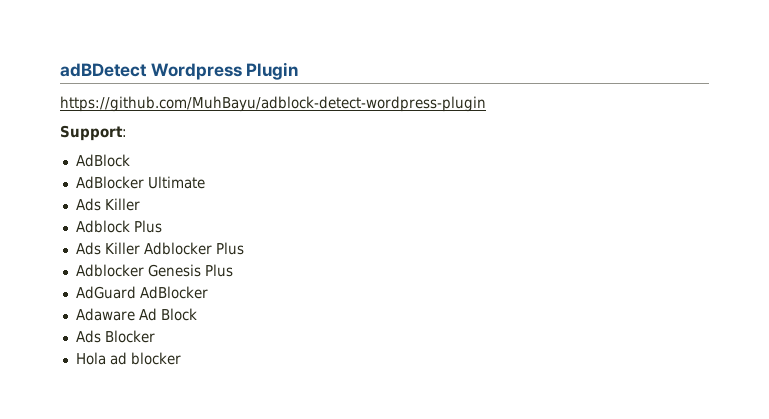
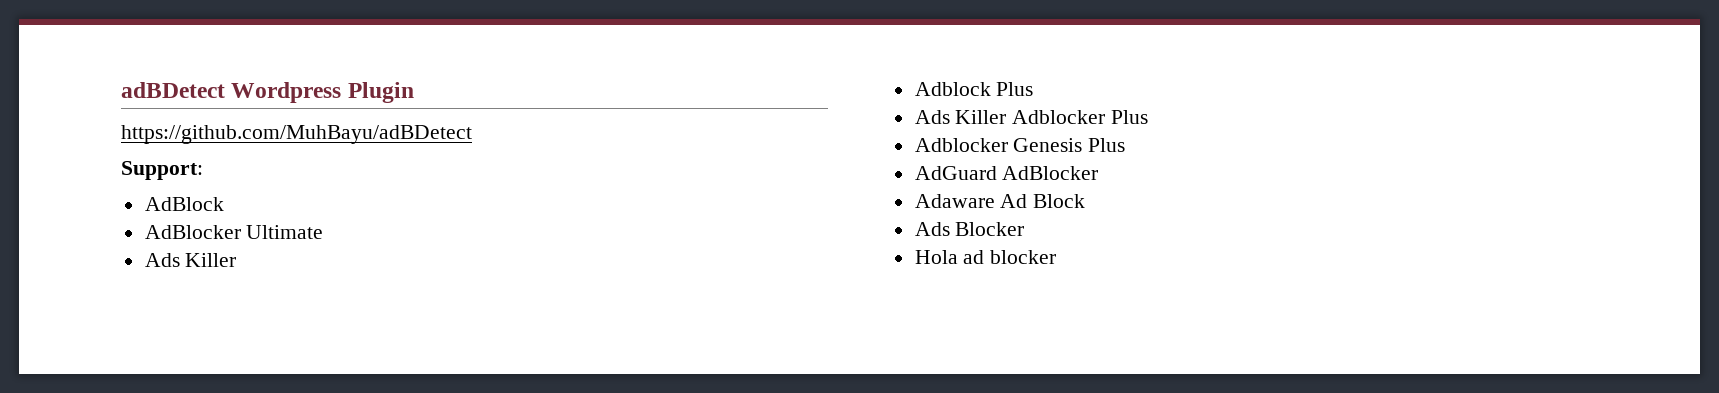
[60,96,486,112] https://github.com/MuhBayu/adblock-detect-wordpress-plugin -> [121,125,472,144] https://github.com/MuhBayu/adBDetect

